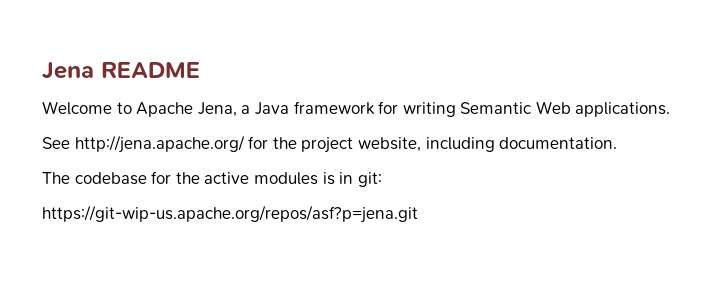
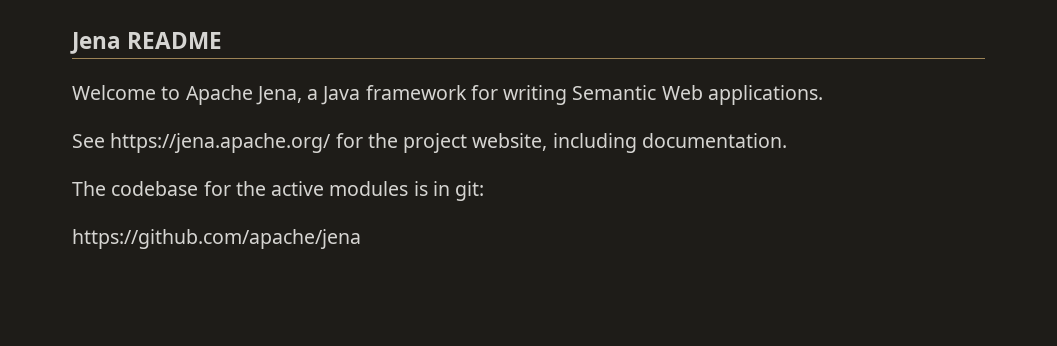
[74,135,245,153] http://jena.apache.org/ -> [110,133,332,153] https://jena.apache.org/
[42,205,418,223] https://git-wip-us.apache.org/repos/asf?p=jena.git -> [72,229,361,249] https://github.com/apache/jena

